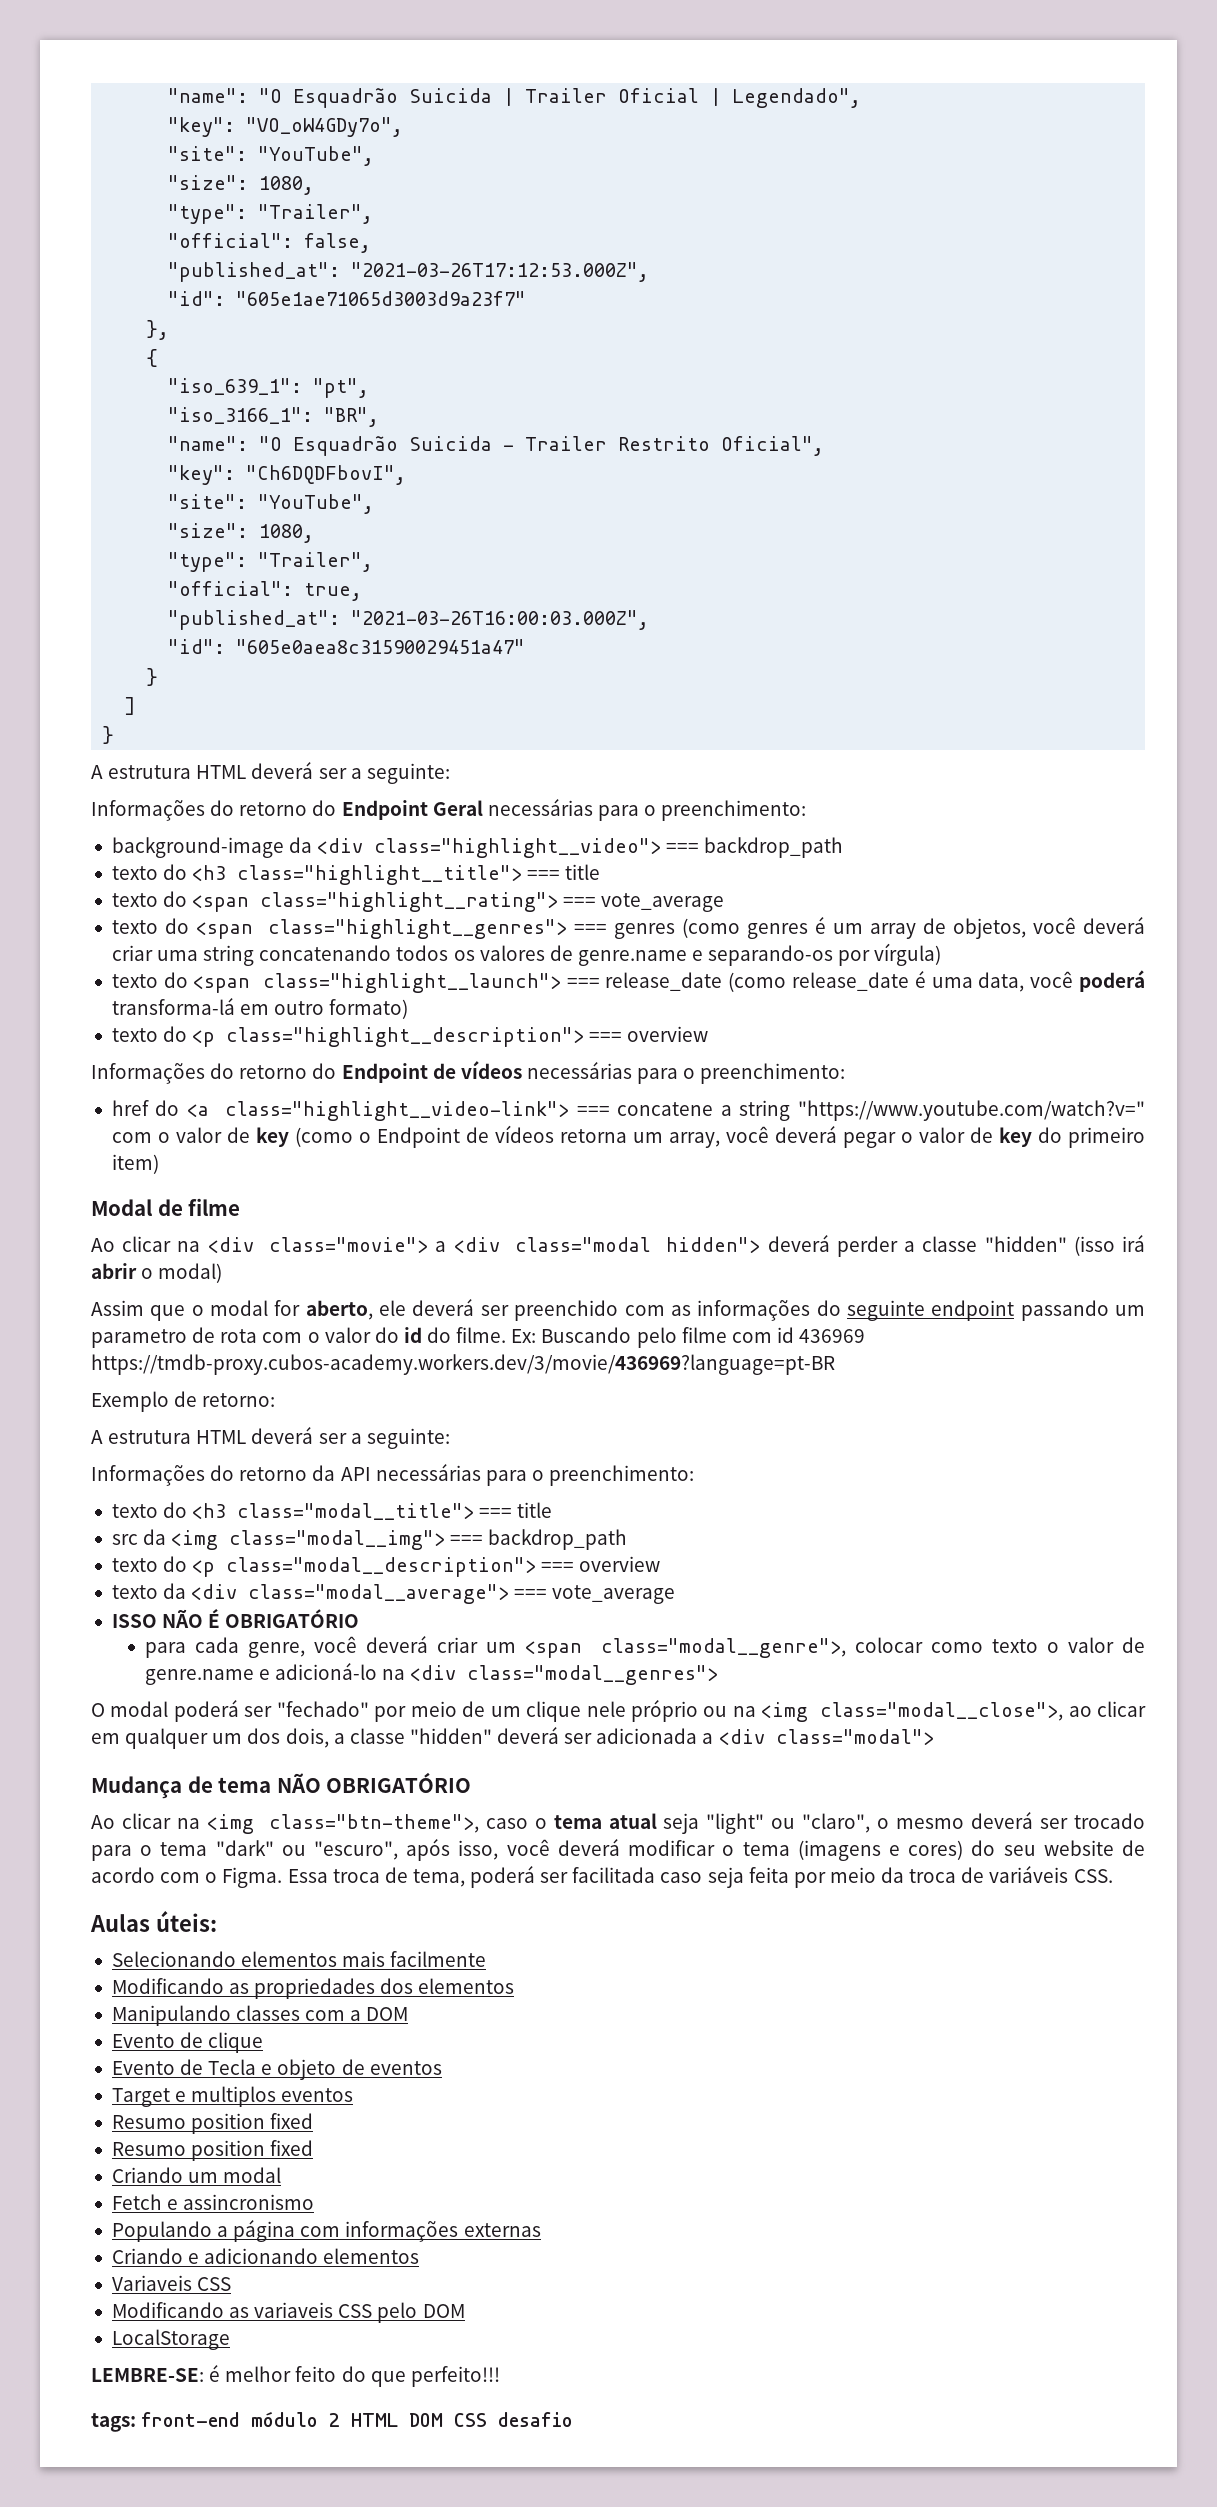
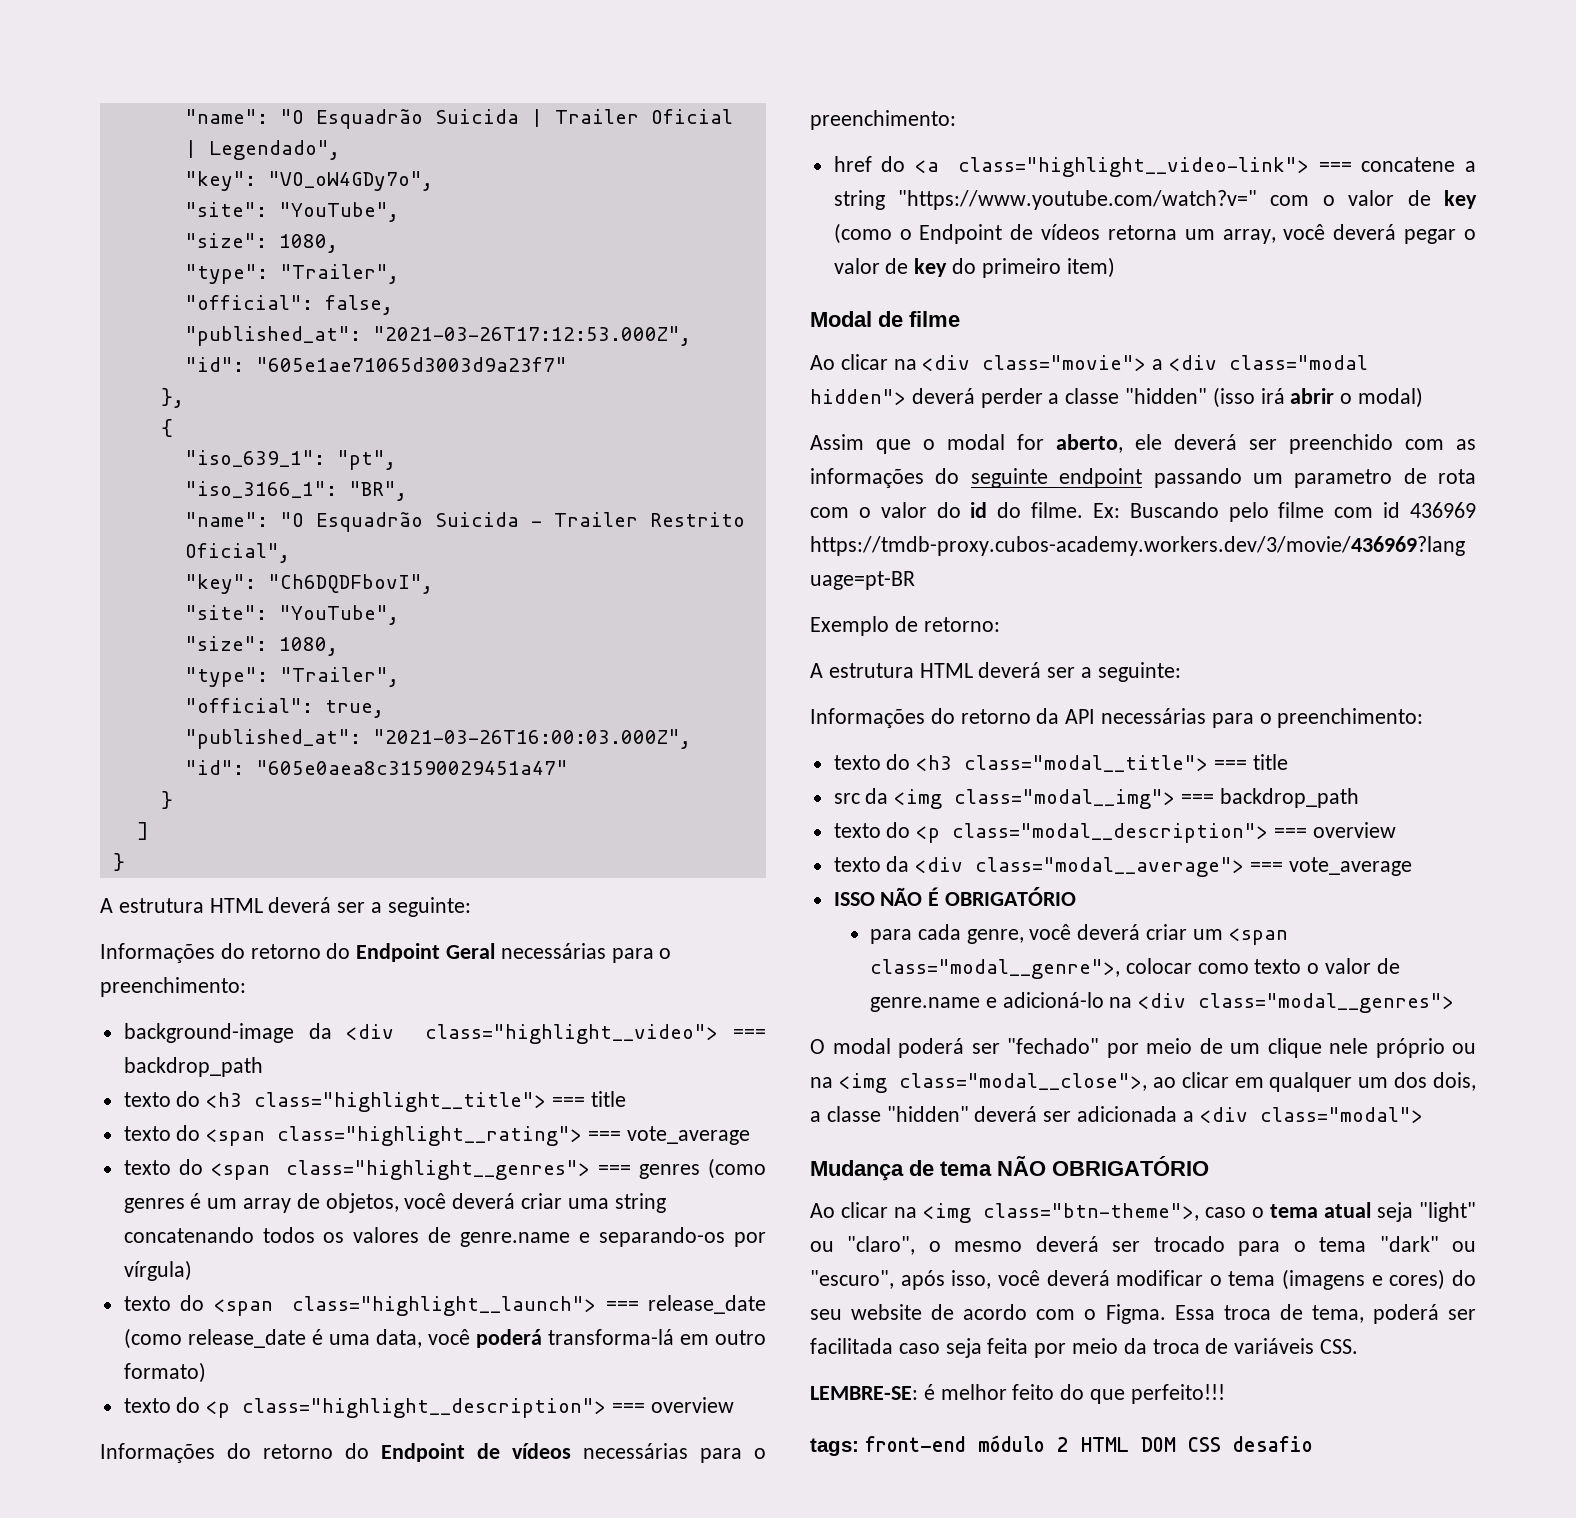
[90,1911,217,1932] [111,1951,487,1967] [111,1978,515,1999] [111,2005,409,2026] [111,2032,264,2053] [111,2059,442,2080] [111,2086,354,2107] [111,2113,314,2134] [111,2140,314,2161] [111,2167,282,2183] [111,2194,315,2210] [111,2220,541,2242] [111,2248,420,2264] [111,2275,232,2291] [111,2302,465,2323] [111,2329,230,2350] // Aulas úteis: // Selecionando elementos mais facilmente // Modificando as propriedades dos elementos // Manipulando classes com a DOM // Evento de clique // Evento de Tecla e objeto de eventos // Target e multiplos eventos // Resumo position fixed // Resumo position fixed // Criando um modal // Fetch e assincronismo // Populando a página com informações externas // Criando e adicionando elementos // Variaveis CSS // Modificando as variaveis CSS pelo DOM // LocalStorage -> (1359, 1346) none

